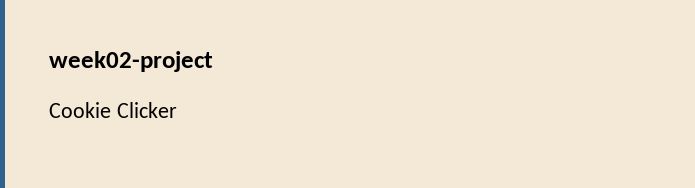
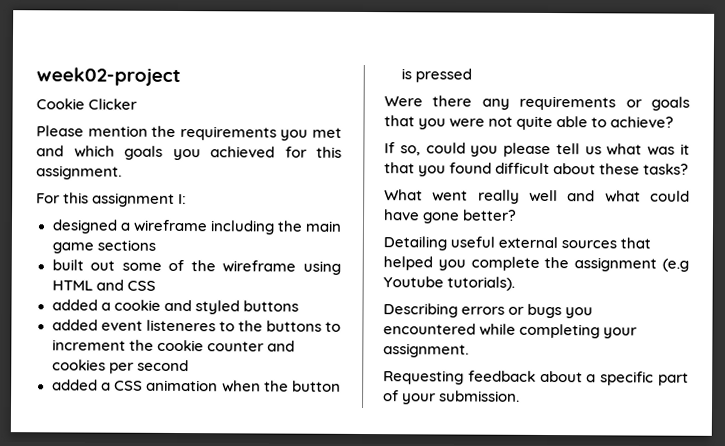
(177, 110) none -> [36,125,342,141] [36,145,342,161] [36,165,122,180] [36,192,188,207] [51,219,342,235] [51,239,156,254] [51,259,341,275] [51,279,156,291] [51,299,299,315] [51,319,341,332] [51,339,295,352] [51,359,189,374] [51,379,341,393] [400,68,472,83] [384,95,690,111] [384,115,675,131] [384,142,690,158] [384,162,690,177] [384,189,690,204] [384,209,518,224] [383,236,652,251] [383,256,689,272] [383,276,516,291] [383,303,594,319] [383,323,638,339] [383,343,469,358] [383,370,689,386] [383,390,521,405] // Please mention the requirements you met and which goals you achieved for this assignment. // For this assignment I: // designed a wireframe including the main game sections // built out some of the wireframe using HTML and CSS // added a cookie and styled buttons // added event listeneres to the buttons to increment the cookie counter and cookies per second // added a CSS animation when the button is pressed // Were there any requirements or goals that you were not quite able to achieve? // If so, could you please tell us what was it that you found difficult about these tasks? // What went really well and what could have gone better? // Detailing useful external sources that helped you complete the assignment (e.g Youtube tutorials). // Describing errors or bugs you encountered while completing your assignment. // Requesting feedback about a specific part of your submission.

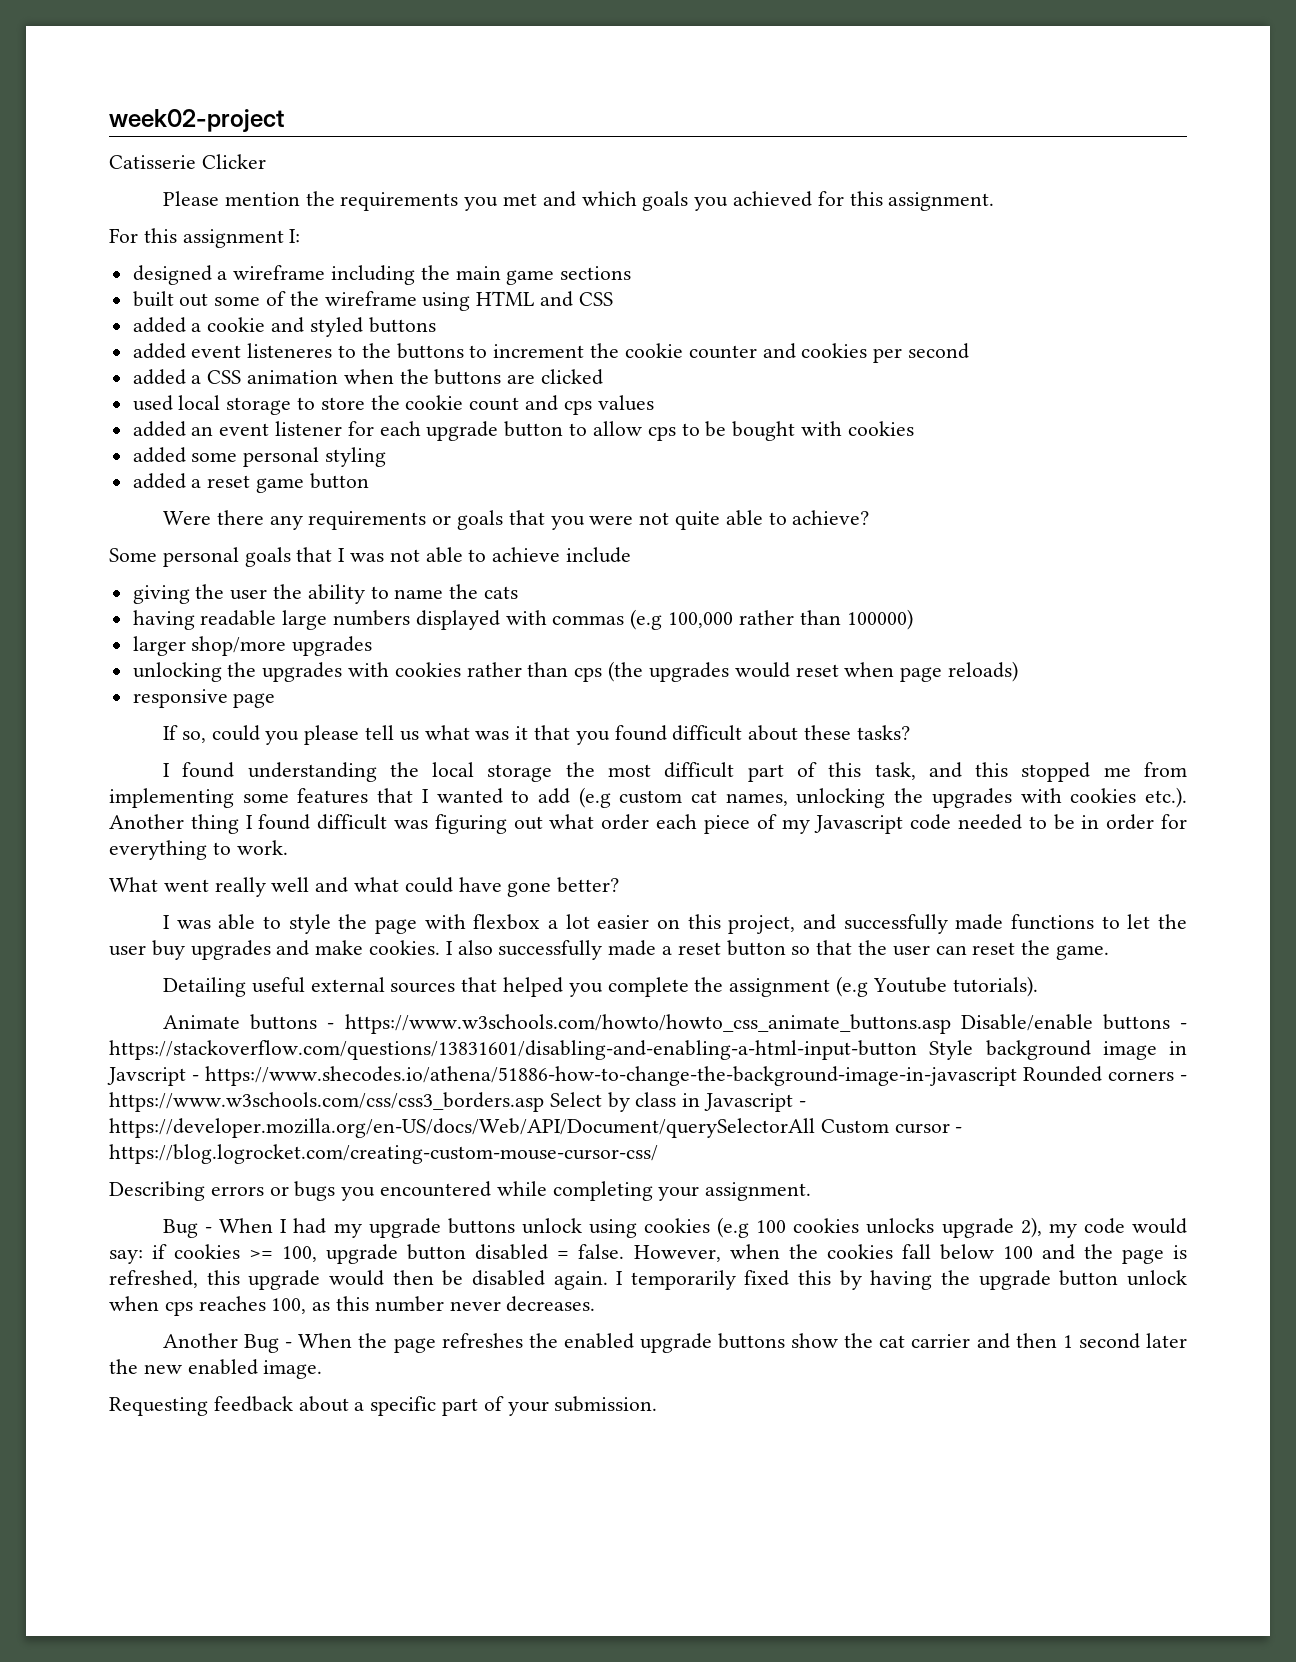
[36,98,85,110] Cookie -> [109,155,196,169] Catisserie
[292,380,341,392] [400,68,472,83] button is pressed -> [434,369,604,385] [132,395,654,415] [132,421,914,441] [132,447,387,467] [132,473,369,493] buttons are clicked // used local storage to store the cookie count and cps values // added an event listener for each upgrade button to allow cps to be bought with cookies // added some personal styling // added a reset game button
(675, 122) none -> [109,547,632,567] [132,584,519,604] [132,609,913,630] [132,636,373,656] [132,661,1018,682] [132,689,276,708] // Some personal goals that I was not able to achieve include // giving the user the ability to name the cats // having readable large numbers displayed with commas (e.g 100,000 rather than 100000) // larger shop/more upgrades // unlocking the upgrades with cookies rather than cps (the upgrades would reset when page reloads) // responsive page
(690, 169) none -> [163,762,1188,782] [109,787,1188,808] [109,814,1188,834] [109,840,288,860] // I found understanding the local storage the most difficult part of this task, and this stopped me from implementing some features that I wanted to add (e.g custom cat names, unlocking the upgrades with cookies etc.). Another thing I found difficult was figuring out what order each piece of my Javascript code needed to be in order for everything to work.
(518, 215) none -> [163,914,1188,934] [109,940,1110,960] // I was able to style the page with flexbox a lot easier on this project, and successfully made functions to let the user buy upgrades and make cookies. I also successfully made a reset button so that the user can reset the game.
(516, 283) none -> [163,1014,1188,1034] [109,1040,1187,1060] [107,1066,1187,1086] [109,1092,806,1112] [109,1118,963,1138] [109,1144,658,1164] // Animate buttons - https://www.w3schools.com/howto/howto_css_animate_buttons.asp Disable/enable buttons - https://stackoverflow.com/questions/13831601/disabling-and-enabling-a-html-input-button Style background image in Javscript - https://www.shecodes.io/athena/51886-how-to-change-the-background-image-in-javascript Rounded corners - https://www.w3schools.com/css/css3_borders.asp Select by class in Javascript - https://developer.mozilla.org/en-US/docs/Web/API/Document/querySelectorAll Custom cursor - https://blog.logrocket.com/creating-custom-mouse-cursor-css/
(469, 350) none -> [163,1217,1188,1238] [109,1244,1187,1264] [109,1270,1187,1290] [109,1296,596,1316] [163,1333,1188,1353] [109,1359,323,1379] // Bug - When I had my upgrade buttons unlock using cookies (e.g 100 cookies unlocks upgrade 2), my code would say: if cookies >= 100, upgrade button disabled = false. However, when the cookies fall below 100 and the page is refreshed, this upgrade would then be disabled again. I temporarily fixed this by having the upgrade button unlock when cps reaches 100, as this number never decreases. // Another Bug - When the page refreshes the enabled upgrade buttons show the cat carrier and then 1 second later the new enabled image.

